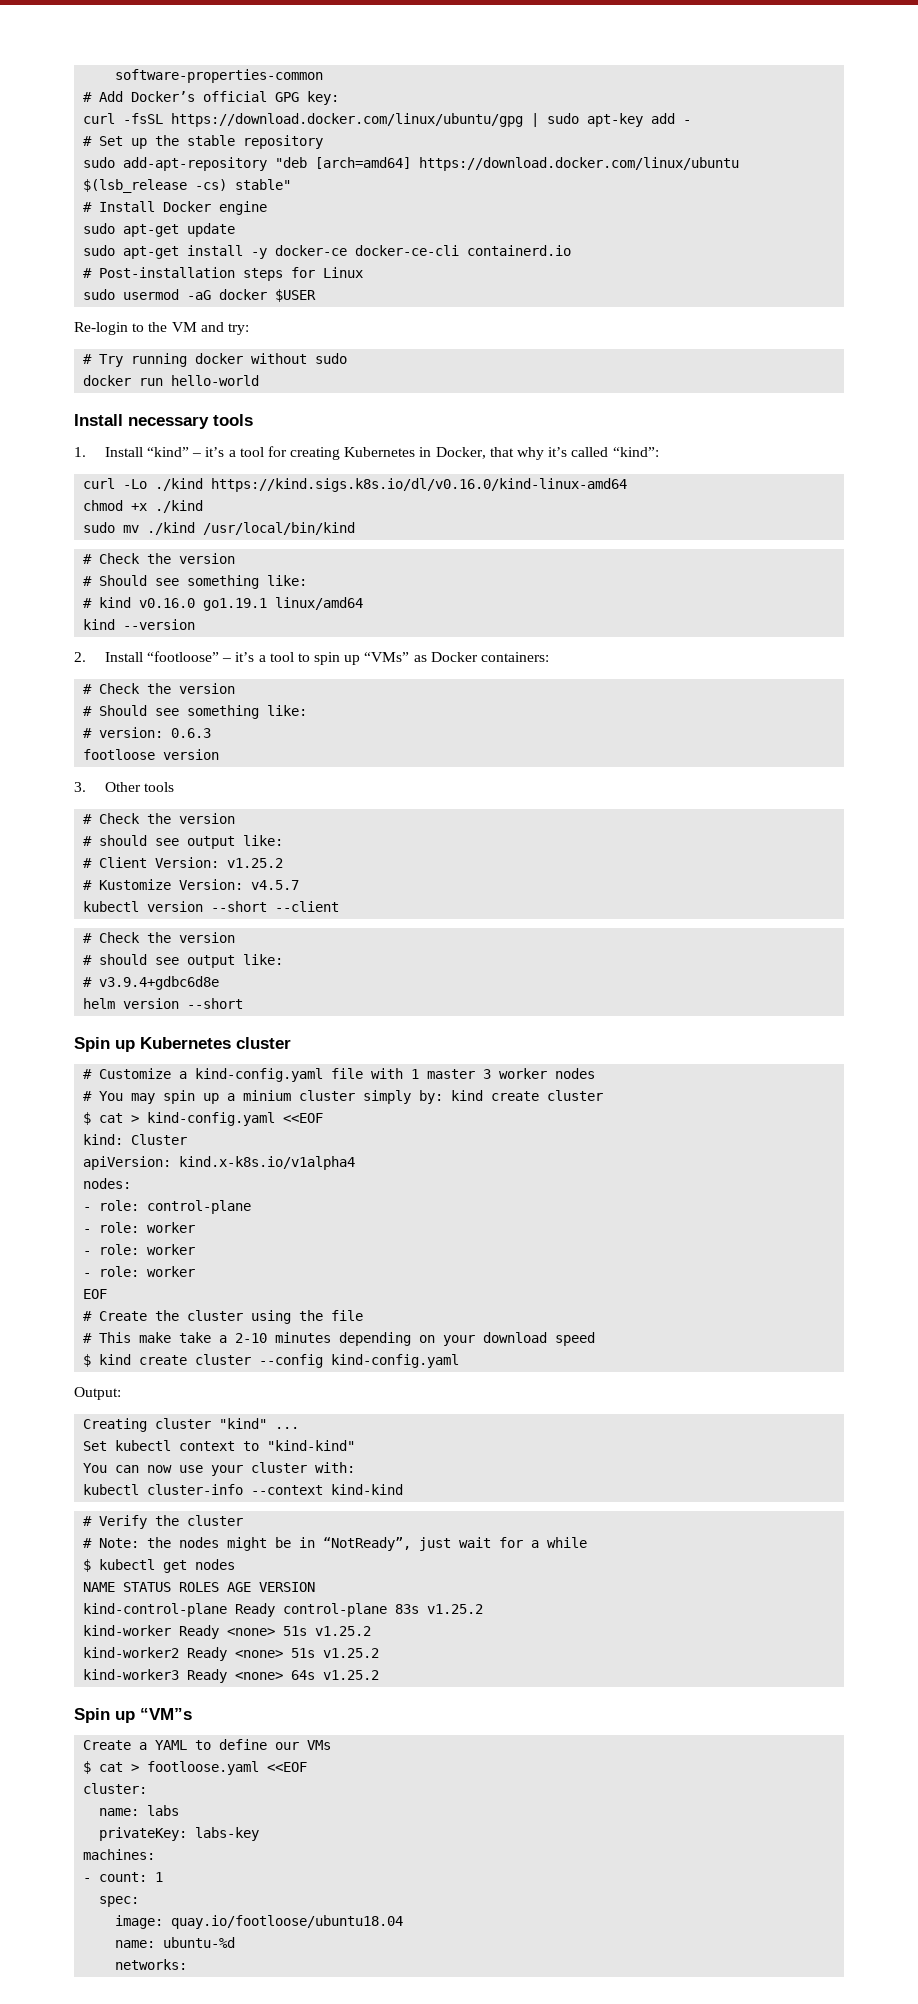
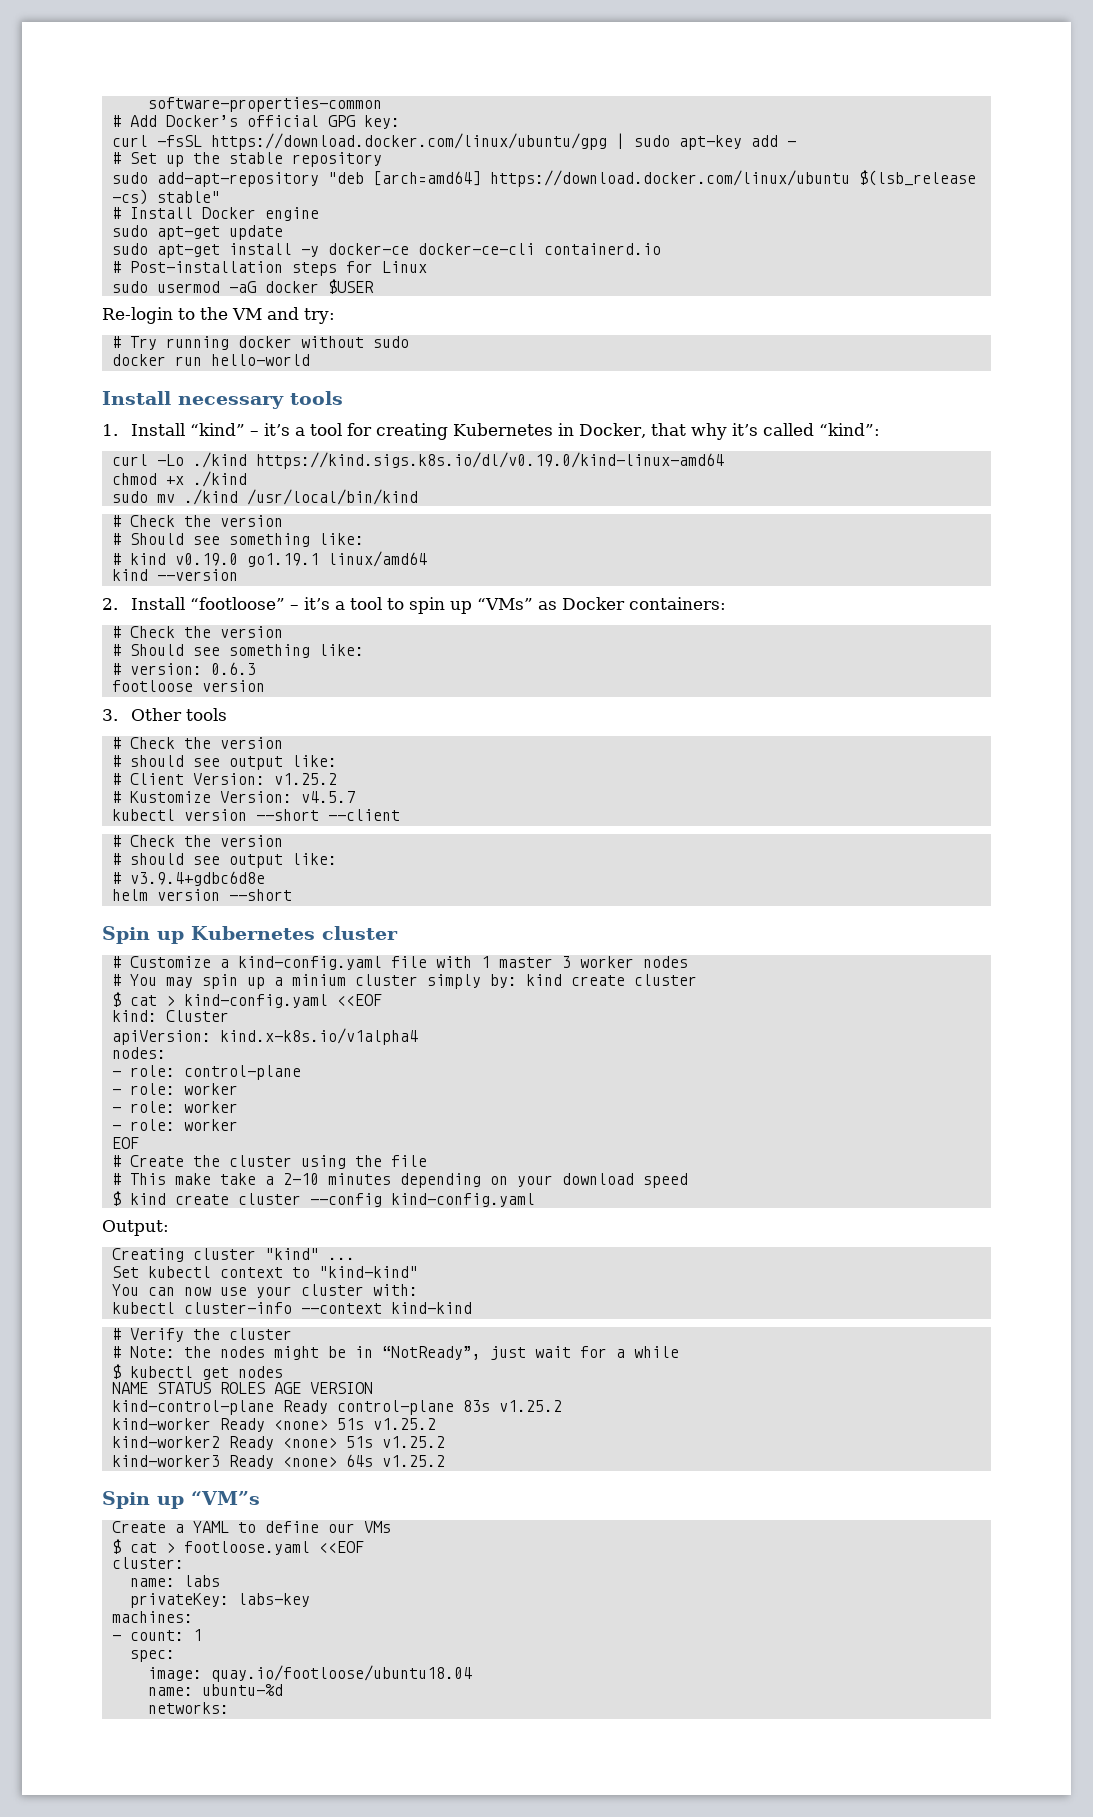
[211,478,628,492] https://kind.sigs.k8s.io/dl/v0.16.0/kind-linux-amd64 -> [255,452,724,469] https://kind.sigs.k8s.io/dl/v0.19.0/kind-linux-amd64
[139,598,196,608] v0.16.0 -> [174,553,238,566] v0.19.0

